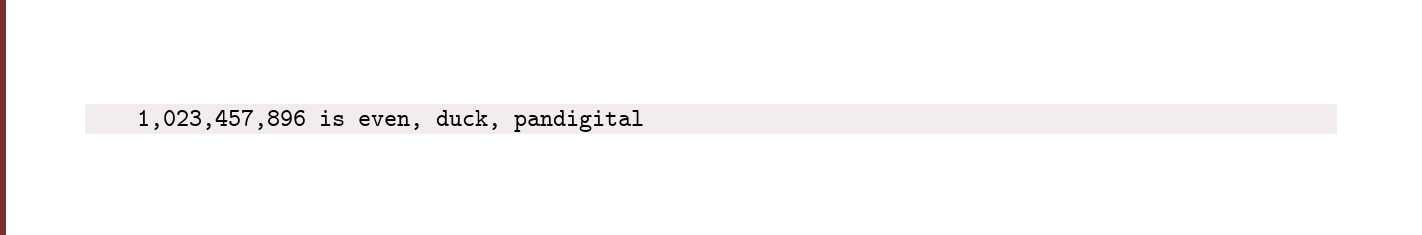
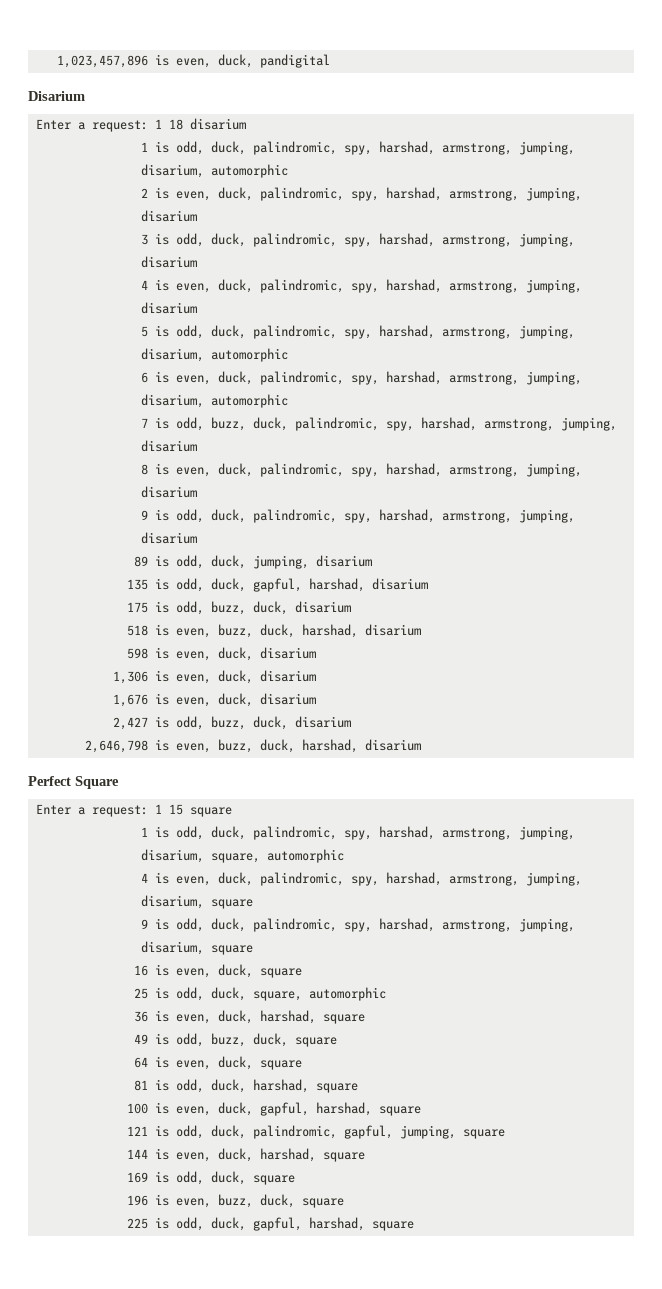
(644, 121) none -> [28,91,85,101] [36,118,247,132] [141,141,576,155] [141,164,289,178] [141,187,583,201] [141,210,198,222] [141,233,576,247] [141,256,198,268] [141,279,583,293] [141,302,198,314] [141,325,576,339] [141,348,289,362] [141,371,583,385] [141,394,289,408] [141,417,618,431] [141,440,198,452] [141,463,583,477] [141,486,198,498] [141,509,576,523] [141,532,198,544] [134,555,373,569] [127,578,429,592] [127,601,352,615] [127,624,422,638] [127,647,317,661] [113,670,317,684] [113,693,317,707] [113,716,352,730] [85,739,422,753] [28,776,119,789] [36,804,233,817] [141,826,576,840] [141,849,345,863] [141,872,583,886] [141,895,254,909] [141,918,576,932] [141,941,254,955] [134,964,303,978] [134,987,387,1001] [134,1010,366,1024] [134,1033,338,1047] [134,1056,303,1070] [134,1079,359,1093] [127,1102,422,1116] [127,1125,506,1139] [127,1148,366,1162] [127,1171,296,1185] [127,1194,345,1208] [127,1217,415,1231] // Disarium // Enter a request: 1 18 disarium // 1 is odd, duck, palindromic, spy, harshad, armstrong, jumping, disarium, automorphic // 2 is even, duck, palindromic, spy, harshad, armstrong, jumping, disarium // 3 is odd, duck, palindromic, spy, harshad, armstrong, jumping, disarium // 4 is even, duck, palindromic, spy, harshad, armstrong, jumping, disarium // 5 is odd, duck, palindromic, spy, harshad, armstrong, jumping, disarium, automorphic // 6 is even, duck, palindromic, spy, harshad, armstrong, jumping, disarium, automorphic // 7 is odd, buzz, duck, palindromic, spy, harshad, armstrong, jumping, disarium // 8 is even, duck, palindromic, spy, harshad, armstrong, jumping, disarium // 9 is odd, duck, palindromic, spy, harshad, armstrong, jumping, disarium // 89 is odd, duck, jumping, disarium // 135 is odd, duck, gapful, harshad, disarium // 175 is odd, buzz, duck, disarium // 518 is even, buzz, duck, harshad, disarium // 598 is even, duck, disarium // 1,306 is even, duck, disarium // 1,676 is even, duck, disarium // 2,427 is odd, buzz, duck, disarium // 2,646,798 is even, buzz, duck, harshad, disarium // Perfect Square // Enter a request: 1 15 square // 1 is odd, duck, palindromic, spy, harshad, armstrong, jumping, disarium, square, automorphic // 4 is even, duck, palindromic, spy, harshad, armstrong, jumping, disarium, square // 9 is odd, duck, palindromic, spy, harshad, armstrong, jumping, disarium, square // 16 is even, duck, square // 25 is odd, duck, square, automorphic // 36 is even, duck, harshad, square // 49 is odd, buzz, duck, square // 64 is even, duck, square // 81 is odd, duck, harshad, square // 100 is even, duck, gapful, harshad, square // 121 is odd, duck, palindromic, gapful, jumping, square // 144 is even, duck, harshad, square // 169 is odd, duck, square // 196 is even, buzz, duck, square // 225 is odd, duck, gapful, harshad, square

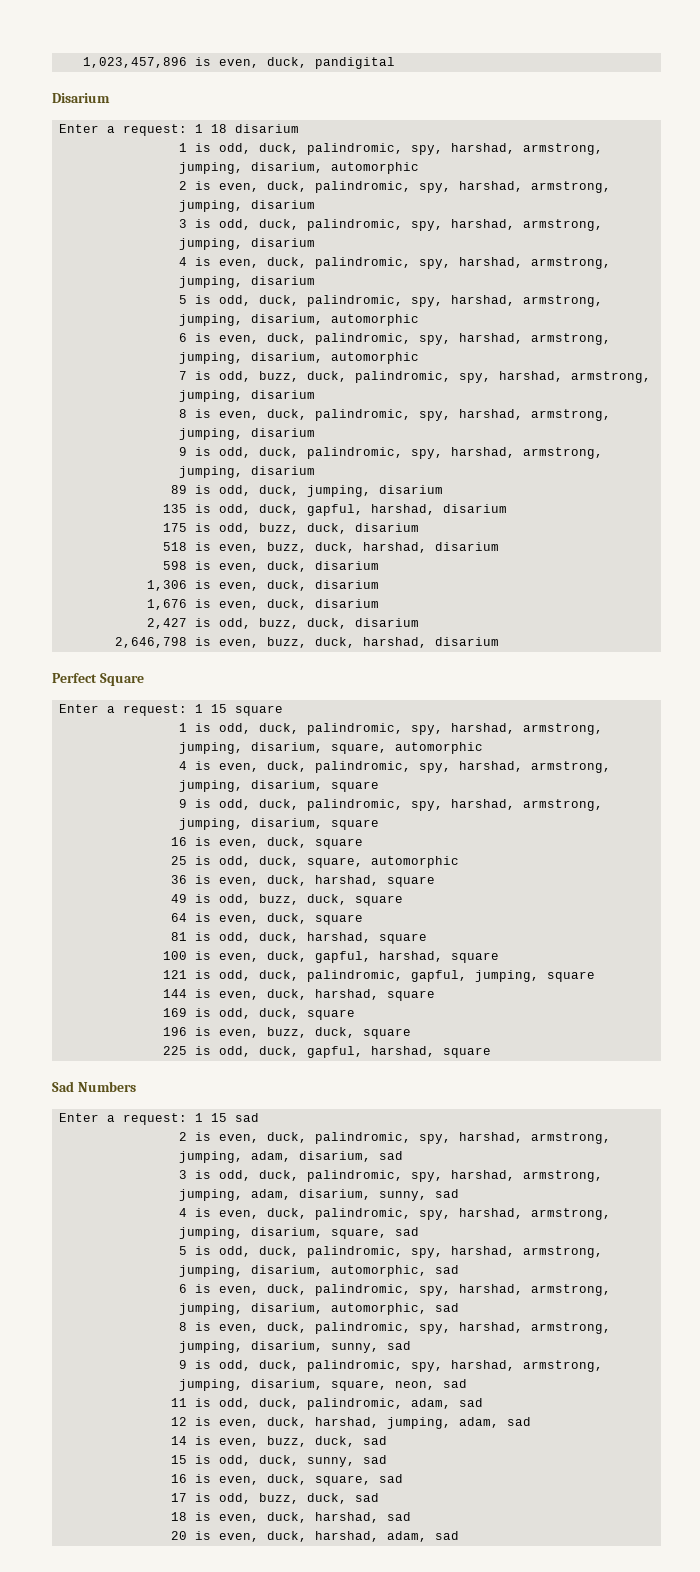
(415, 1226) none -> [52,1081,136,1092] [58,1113,259,1125] [178,1132,611,1144] [178,1151,403,1163] [178,1170,603,1182] [178,1189,459,1201] [178,1208,611,1220] [178,1227,419,1239] [178,1246,603,1258] [178,1265,459,1277] [178,1284,611,1296] [178,1303,459,1315] [178,1322,611,1334] [178,1341,411,1353] [178,1360,603,1372] [178,1379,467,1391] [170,1398,483,1410] [170,1417,531,1429] [170,1436,387,1447] [170,1455,387,1467] [170,1474,403,1486] [170,1493,379,1504] [170,1512,411,1523] [170,1531,459,1542] // Sad Numbers // Enter a request: 1 15 sad // 2 is even, duck, palindromic, spy, harshad, armstrong, jumping, adam, disarium, sad // 3 is odd, duck, palindromic, spy, harshad, armstrong, jumping, adam, disarium, sunny, sad // 4 is even, duck, palindromic, spy, harshad, armstrong, jumping, disarium, square, sad // 5 is odd, duck, palindromic, spy, harshad, armstrong, jumping, disarium, automorphic, sad // 6 is even, duck, palindromic, spy, harshad, armstrong, jumping, disarium, automorphic, sad // 8 is even, duck, palindromic, spy, harshad, armstrong, jumping, disarium, sunny, sad // 9 is odd, duck, palindromic, spy, harshad, armstrong, jumping, disarium, square, neon, sad // 11 is odd, duck, palindromic, adam, sad // 12 is even, duck, harshad, jumping, adam, sad // 14 is even, buzz, duck, sad // 15 is odd, duck, sunny, sad // 16 is even, duck, square, sad // 17 is odd, buzz, duck, sad // 18 is even, duck, harshad, sad // 20 is even, duck, harshad, adam, sad

